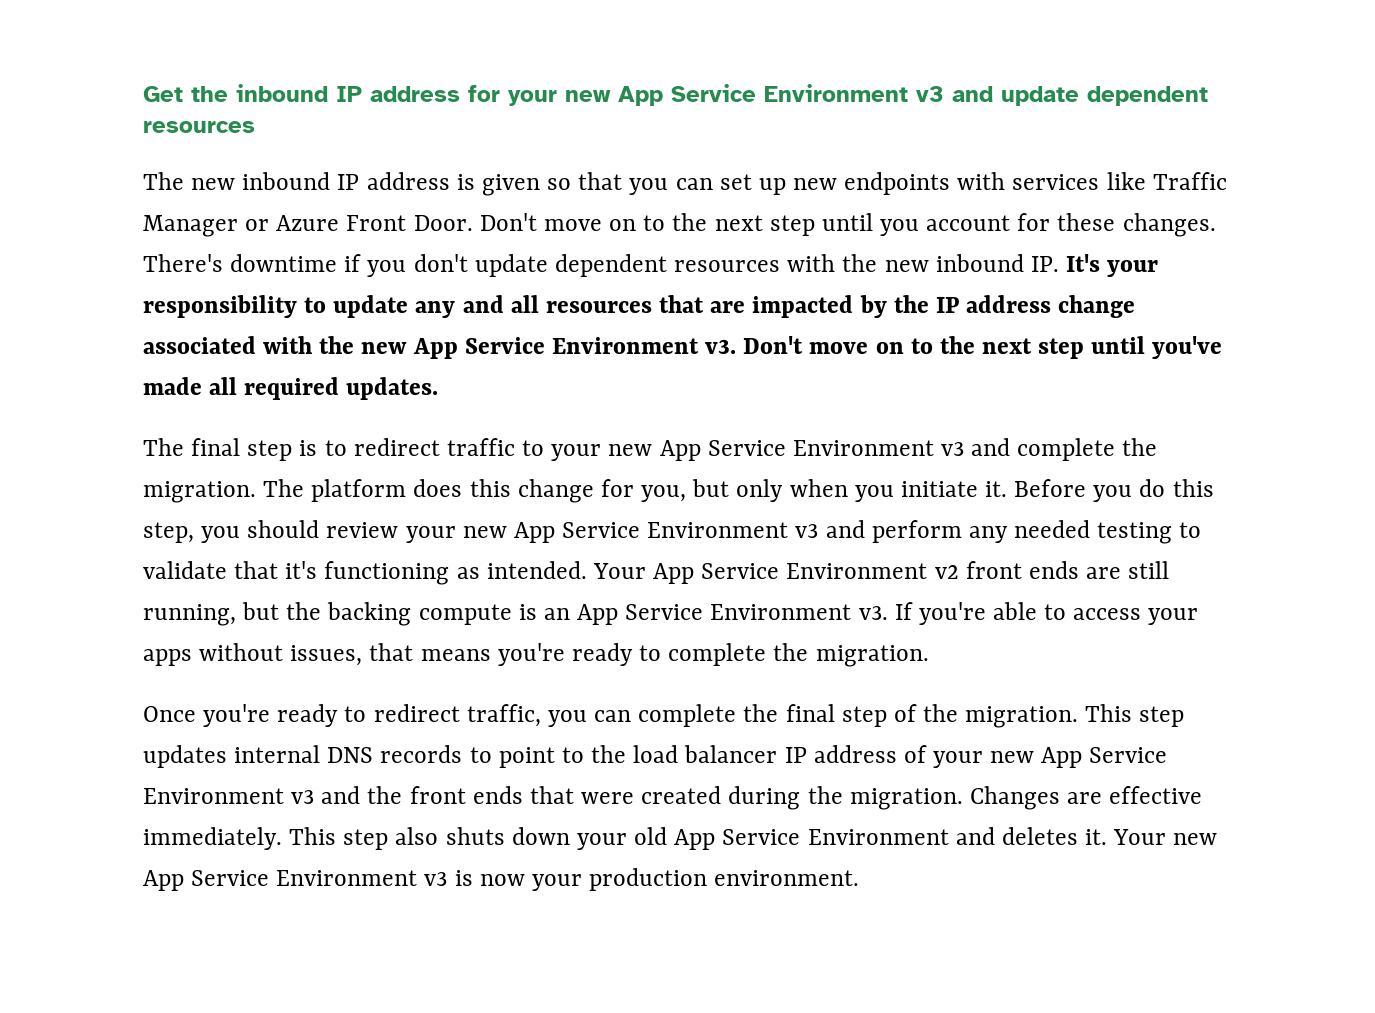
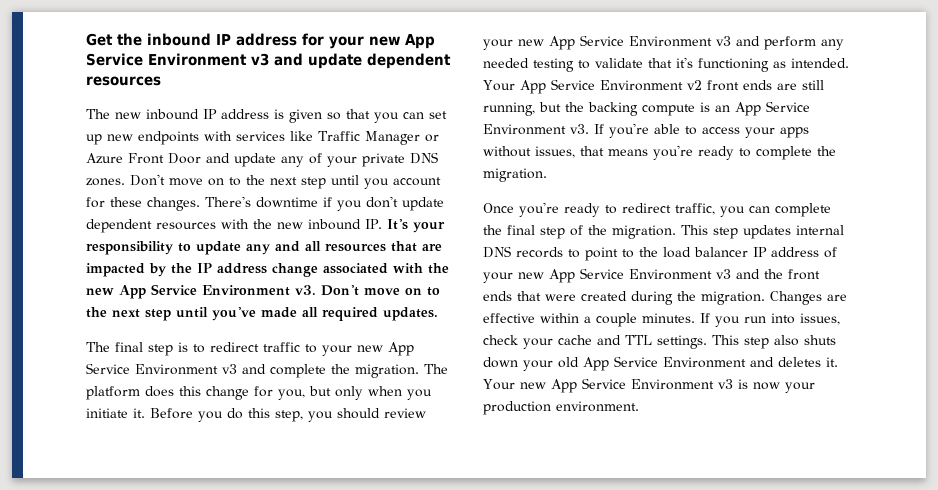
[413,215,473,231] Door. -> [168,152,438,167] [86,178,125,186] Door and update any of your private DNS zones.
[143,827,282,850] immediately. -> [540,313,840,327] [483,335,707,349] within a couple minutes. If you run into issues, check your cache and TTL settings.

